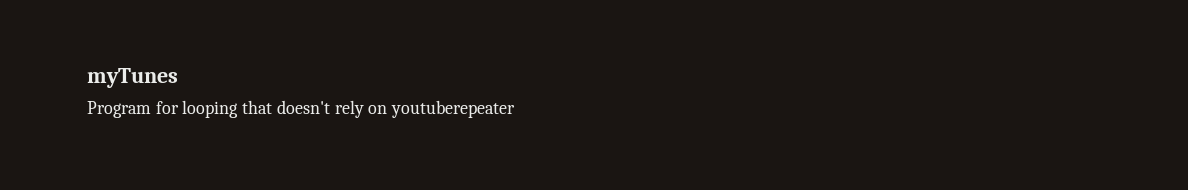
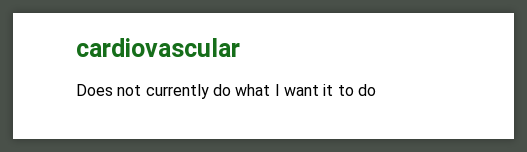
[87,68,178,88] [87,100,516,118] myTunes // Program for looping that doesn't rely on youtuberepeater -> [76,38,240,57] [76,84,376,99] cardiovascular // Does not currently do what I want it to do

